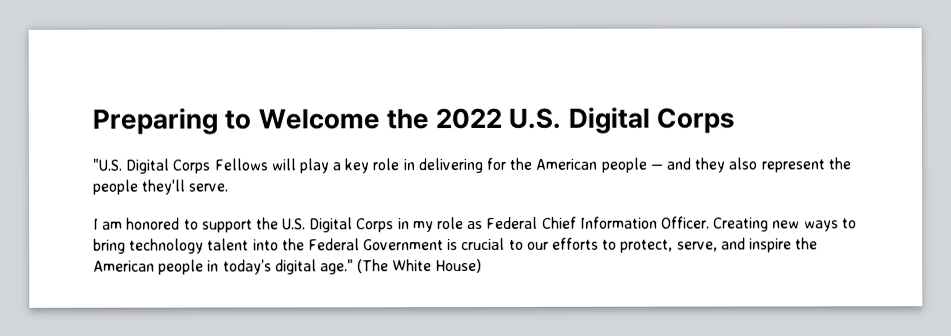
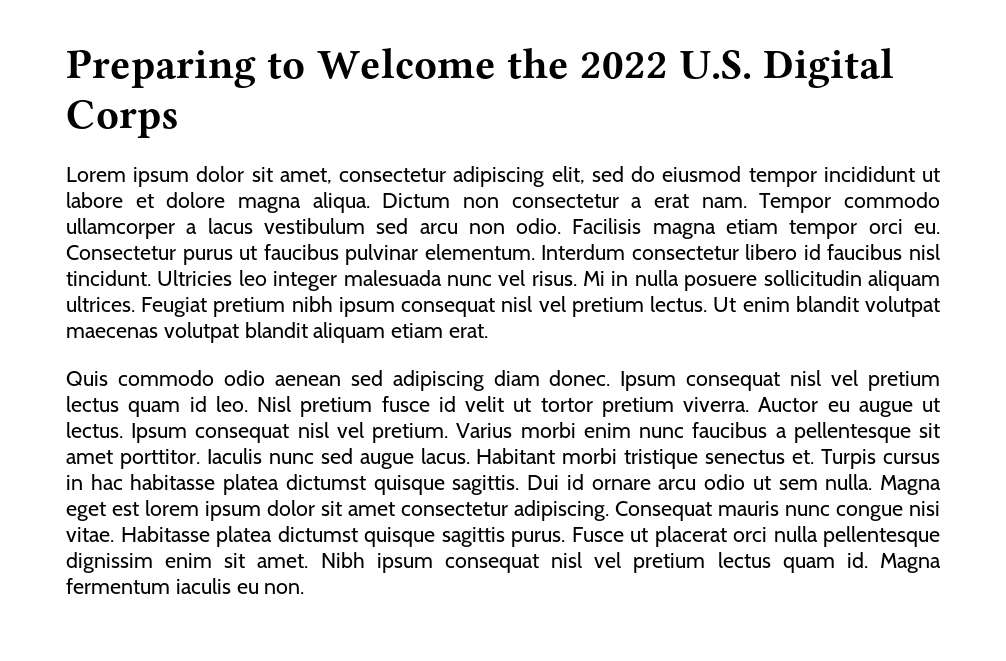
[92,157,852,174] [93,179,230,195] [93,216,857,233] [93,237,819,254] [93,258,483,275] "U.S. Digital Corps Fellows will play a key role in delivering for the American people — and they also represent the people they'll serve. // I am honored to support the U.S. Digital Corps in my role as Federal Chief Information Officer. Creating new ways to bring technology talent into the Federal Government is crucial to our efforts to protect, serve, and inspire the American people in today’s digital age." (The White House) -> [66,166,941,187] [66,192,940,213] [66,218,941,239] [66,244,940,265] [66,270,940,291] [66,296,941,317] [66,322,489,343] [66,370,940,391] [66,396,940,417] [66,422,941,443] [66,448,941,469] [66,474,942,495] [66,500,940,521] [66,526,941,547] [66,552,942,573] [66,578,305,594] Lorem ipsum dolor sit amet, consectetur adipiscing elit, sed do eiusmod tempor incididunt ut labore et dolore magna aliqua. Dictum non consectetur a erat nam. Tempor commodo ullamcorper a lacus vestibulum sed arcu non odio. Facilisis magna etiam tempor orci eu. Consectetur purus ut faucibus pulvinar elementum. Interdum consectetur libero id faucibus nisl tincidunt. Ultricies leo integer malesuada nunc vel risus. Mi in nulla posuere sollicitudin aliquam ultrices. Feugiat pretium nibh ipsum consequat nisl vel pretium lectus. Ut enim blandit volutpat maecenas volutpat blandit aliquam etiam erat. // Quis commodo odio aenean sed adipiscing diam donec. Ipsum consequat nisl vel pretium lectus quam id leo. Nisl pretium fusce id velit ut tortor pretium viverra. Auctor eu augue ut lectus. Ipsum consequat nisl vel pretium. Varius morbi enim nunc faucibus a pellentesque sit amet porttitor. Iaculis nunc sed augue lacus. Habitant morbi tristique senectus et. Turpis cursus in hac habitasse platea dictumst quisque sagittis. Dui id ornare arcu odio ut sem nulla. Magna eget est lorem ipsum dolor sit amet consectetur adipiscing. Consequat mauris nunc congue nisi vitae. Habitasse platea dictumst quisque sagittis purus. Fusce ut placerat orci nulla pellentesque dignissim enim sit amet. Nibh ipsum consequat nisl vel pretium lectus quam id. Magna fermentum iaculis eu non.

